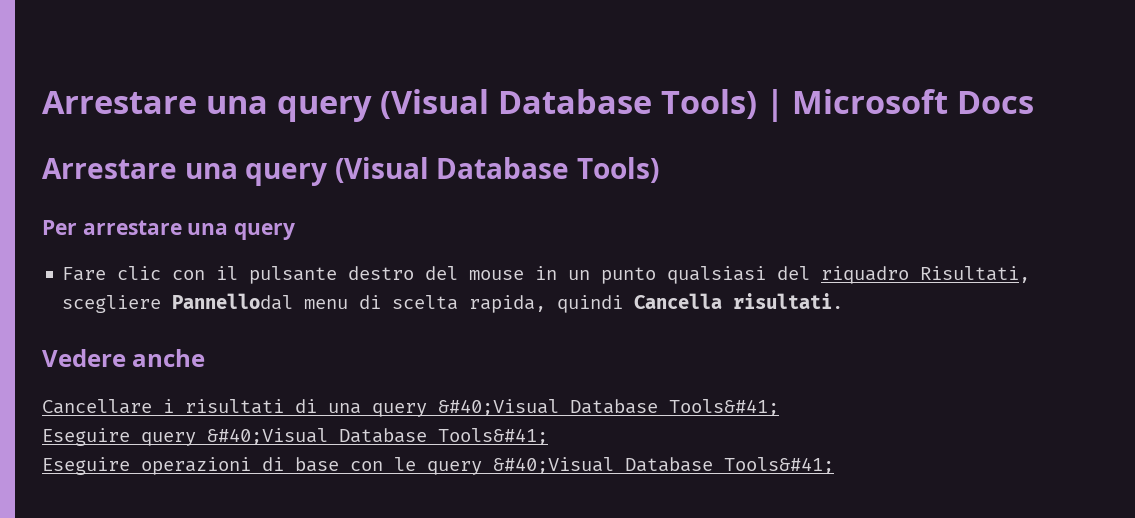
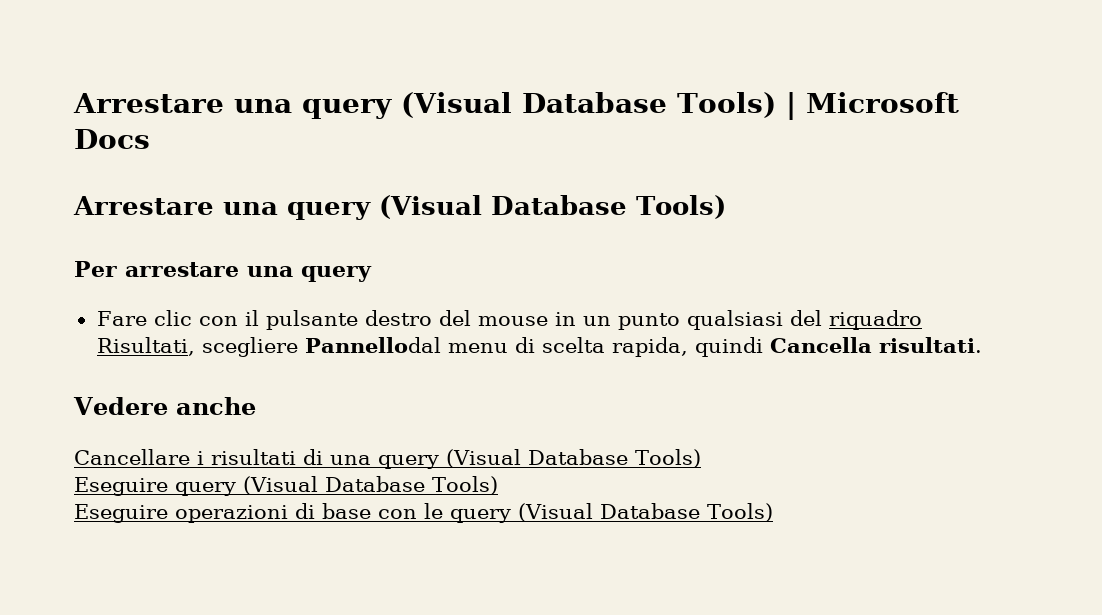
[438,399,779,416] &#40;Visual Database Tools&#41; -> [446,449,701,468] (Visual Database Tools)
[207,428,548,445] &#40;Visual Database Tools&#41; -> [243,476,498,495] (Visual Database Tools)
[493,457,834,474] &#40;Visual Database Tools&#41; -> [518,503,773,522] (Visual Database Tools)

